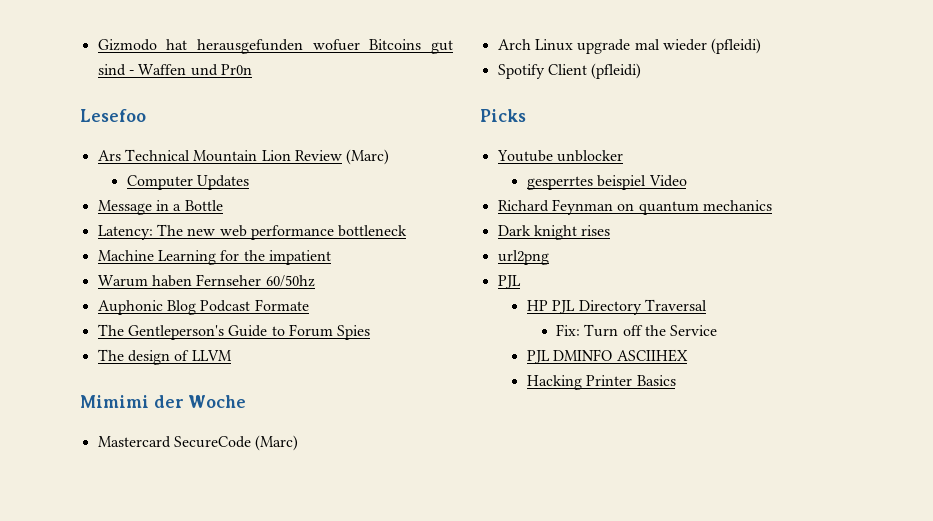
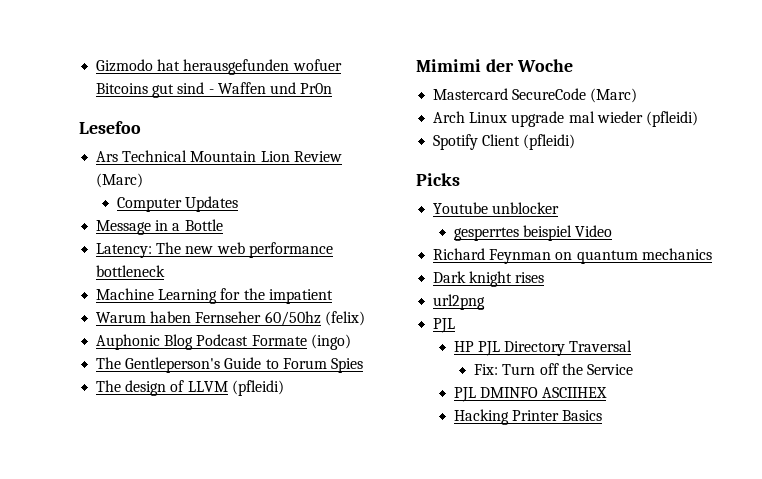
(315, 281) none -> [324,311,365,326] (felix)
(309, 305) none -> [310,334,351,350] (ingo)
(232, 355) none -> [231,380,284,396] (pfleidi)

